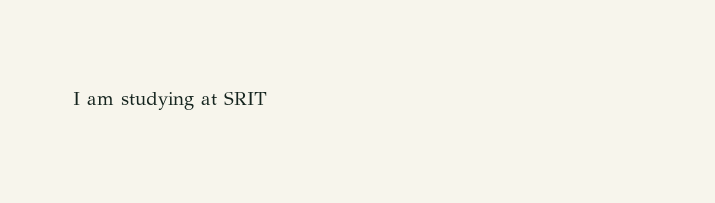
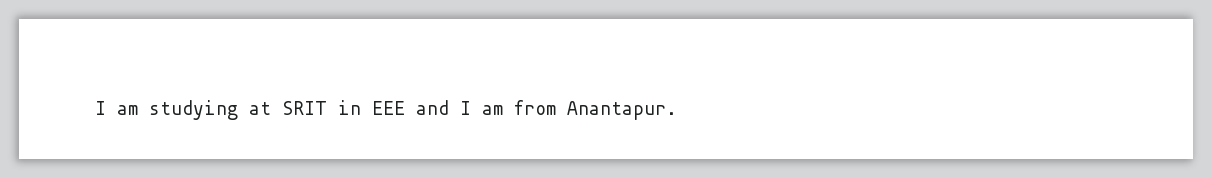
(267, 98) none -> [338,100,677,120] in EEE and I am from Anantapur.

